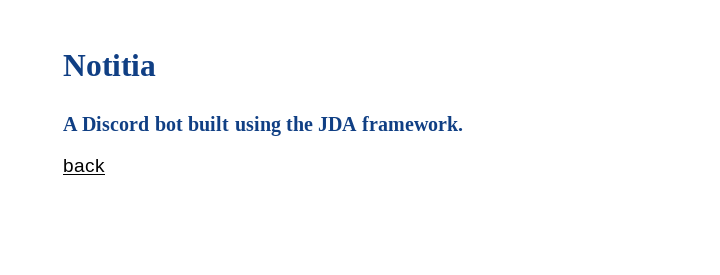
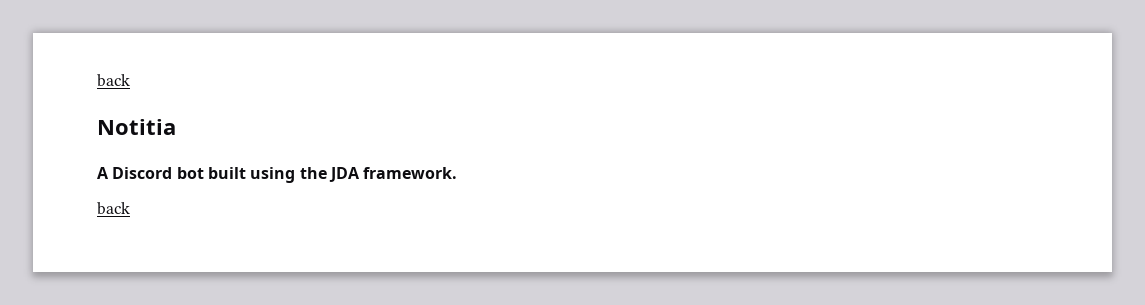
(63, 65) none -> [97,74,130,87] back //

